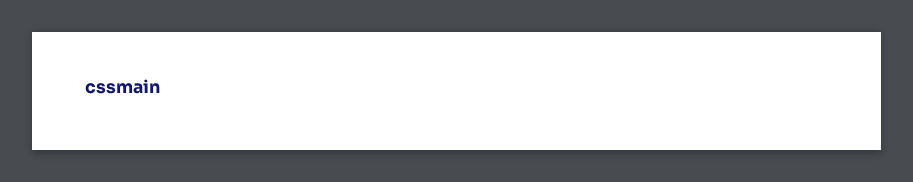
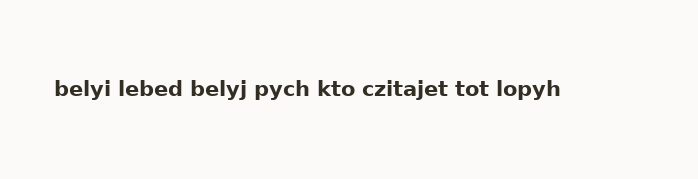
[85,79,160,94] cssmain -> [54,80,561,100] belyi lebed belyj pych kto czitajet tot lopyh

